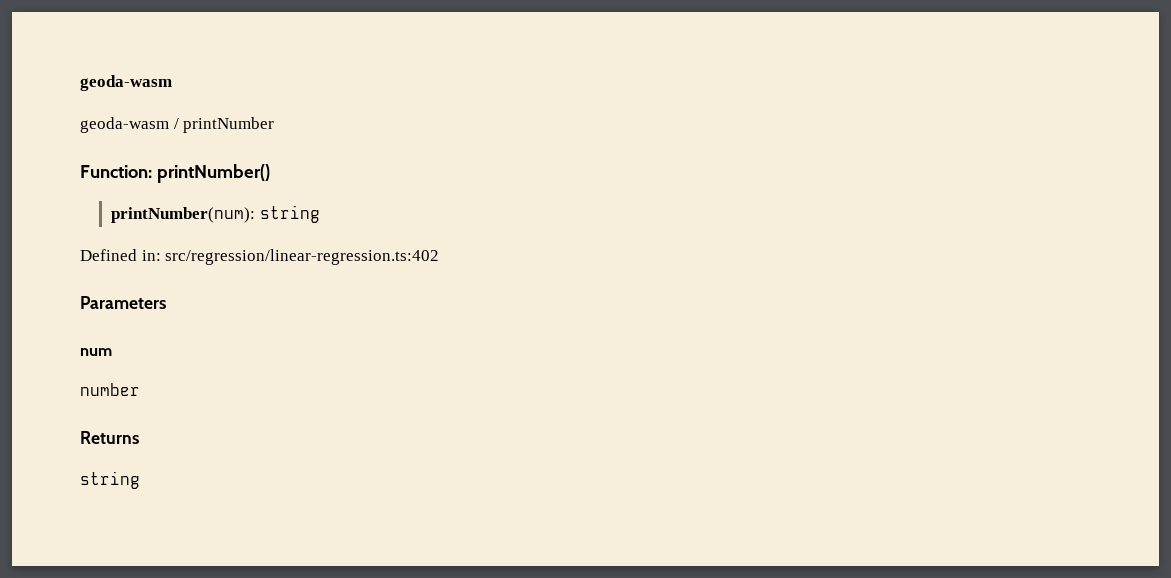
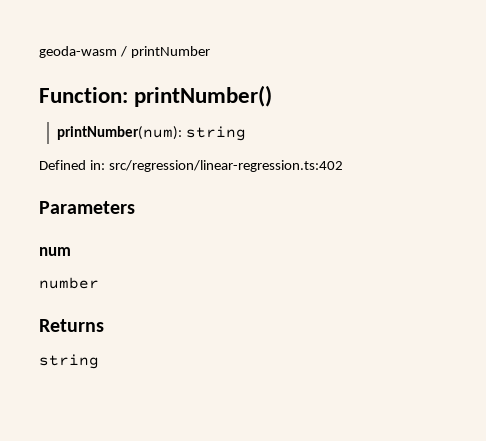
[80,75,172,91] [80,117,169,133] geoda-wasm // geoda-wasm -> [39,46,117,58] geoda-wasm

